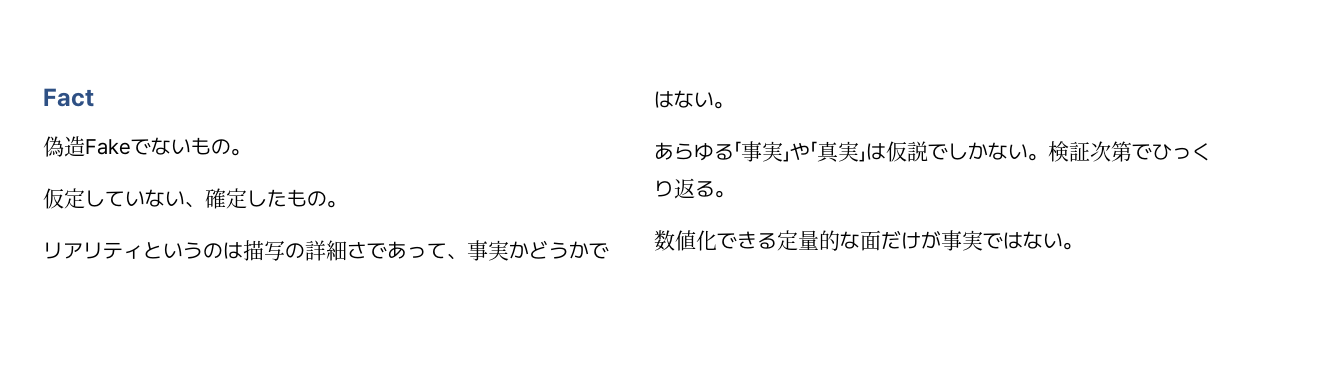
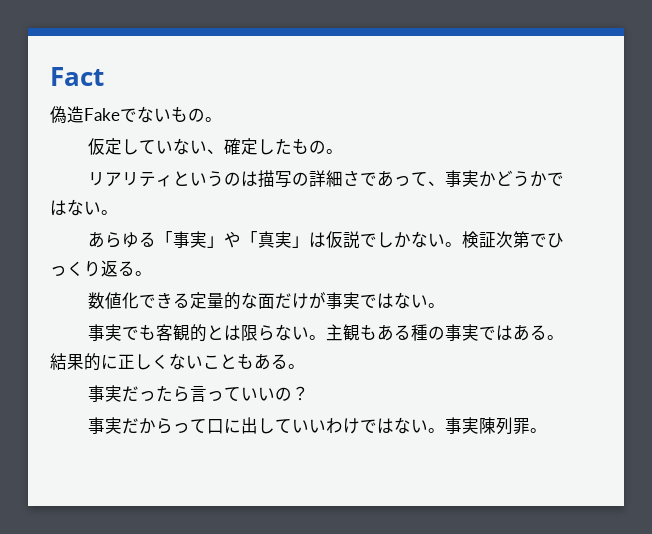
(1083, 246) none -> [87,324,564,342] [50,353,305,371] [87,385,309,402] [87,417,547,435] // 事実でも客観的とは限らない。主観もある種の事実ではある。結果的に正しくないこともある。 // 事実だったら言っていいの？ // 事実だからって口に出していいわけではない。事実陳列罪。

